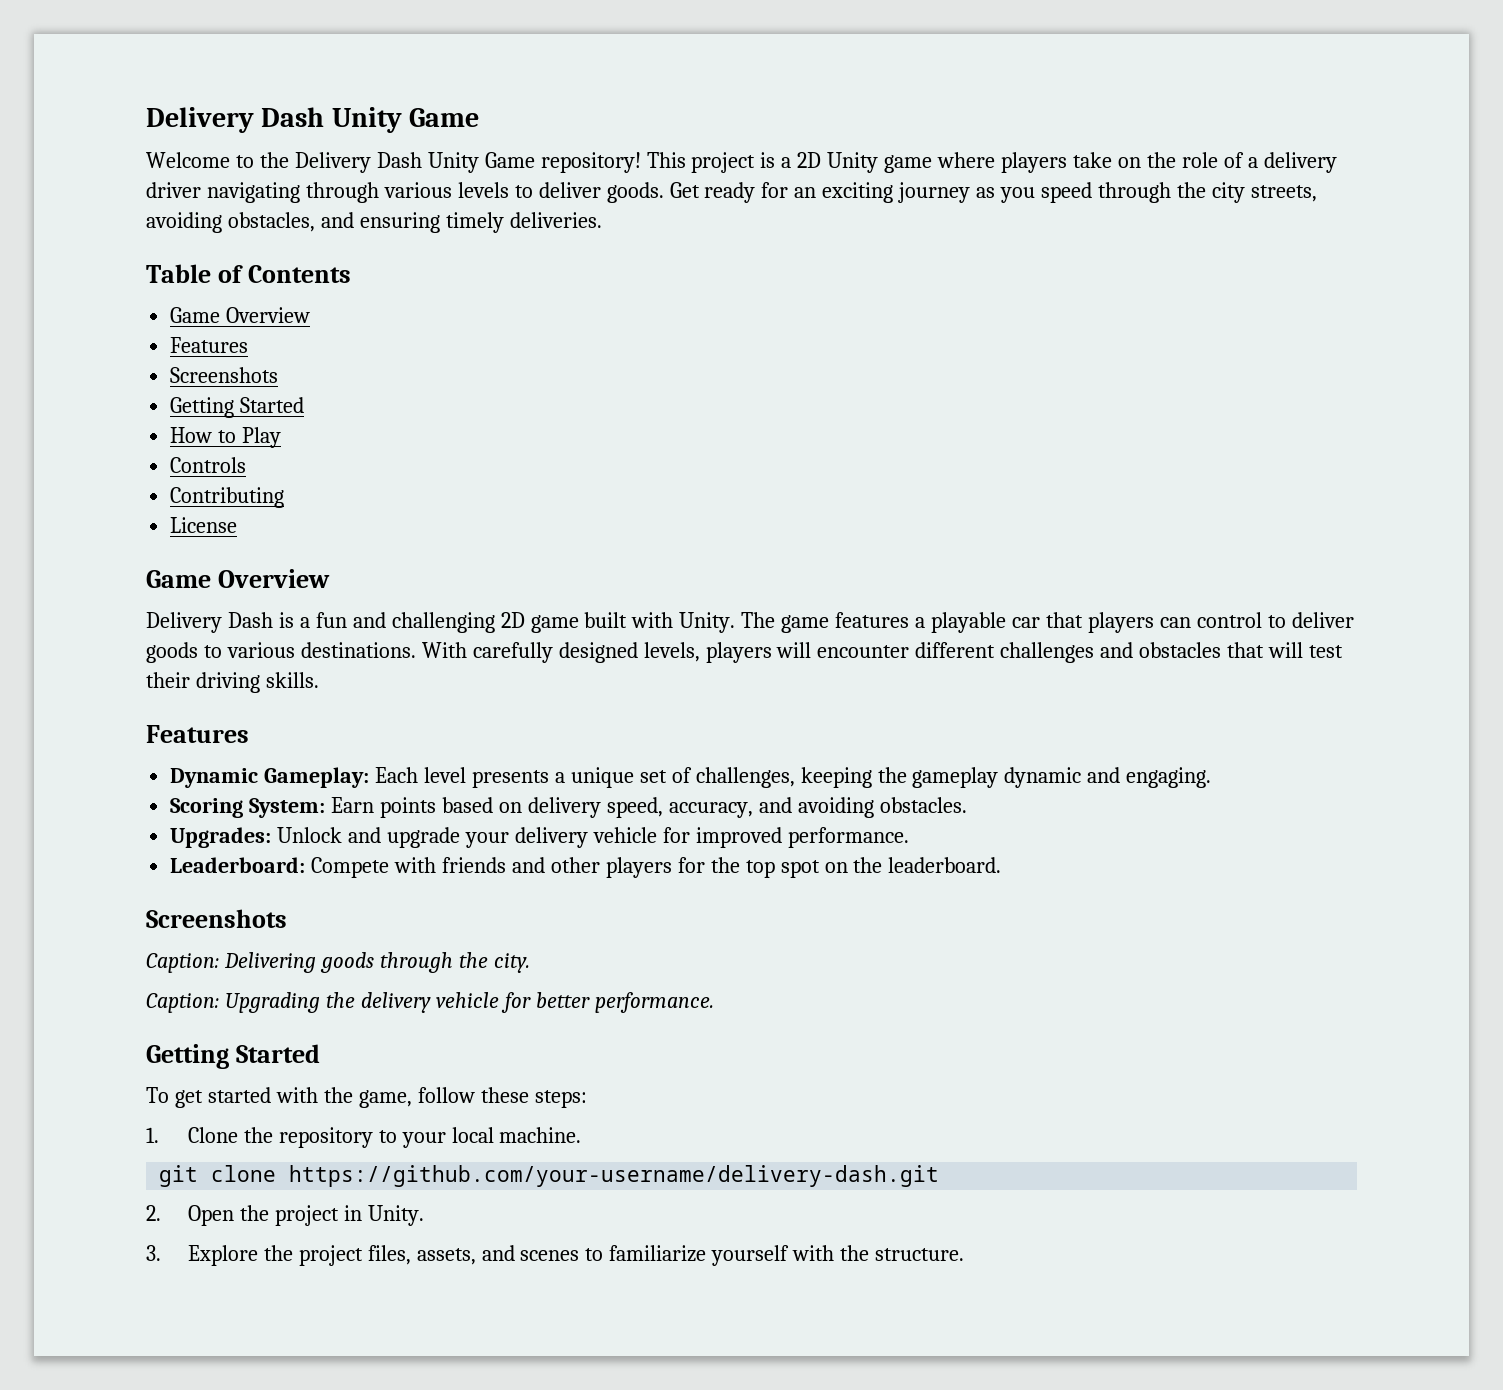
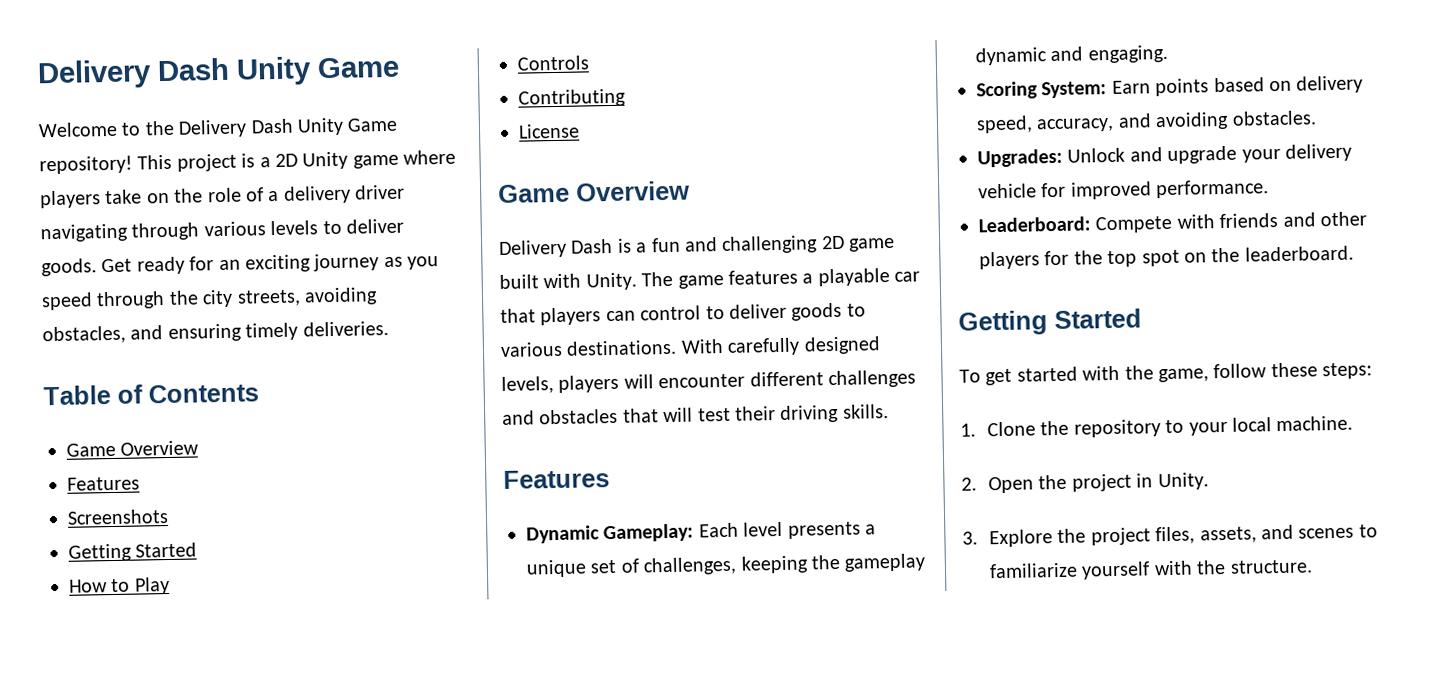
[146,909,287,928] [146,952,530,973] [146,992,714,1013] // Screenshots // Caption: Delivering goods through the city. // Caption: Upgrading the delivery vehicle for better performance. -> (1354, 253) none
[159,1165,940,1187] // git clone https://github.com/your-username/delivery-dash.git -> (1354, 423) none

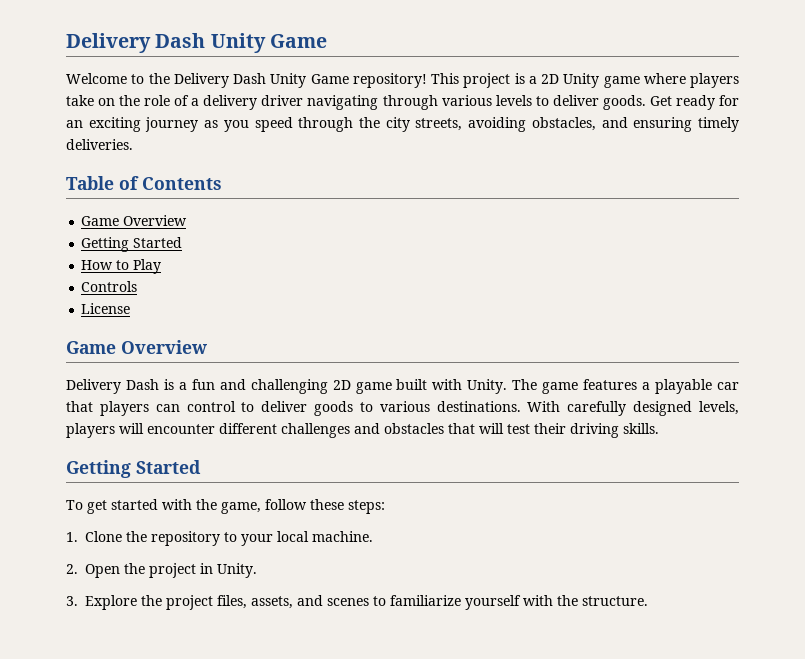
[67,476,140,491] [67,509,169,525] // Features // Screenshots -> (188, 220) none
[518,88,626,108] // Contributing -> (138, 286) none
[503,469,610,489] [526,521,876,544] [526,553,927,578] [975,44,1168,66] [976,75,1364,100] [976,110,1317,134] [977,143,1352,168] [978,179,1270,200] [978,211,1367,234] [979,245,1354,270] // Features // Dynamic Gameplay: Each level presents a unique set of challenges, keeping the gameplay dynamic and engaging. // Scoring System: Earn points based on delivery speed, accuracy, and avoiding obstacles. // Upgrades: Unlock and upgrade your delivery vehicle for improved performance. // Leaderboard: Compete with friends and other players for the top spot on the leaderboard. -> (659, 428) none

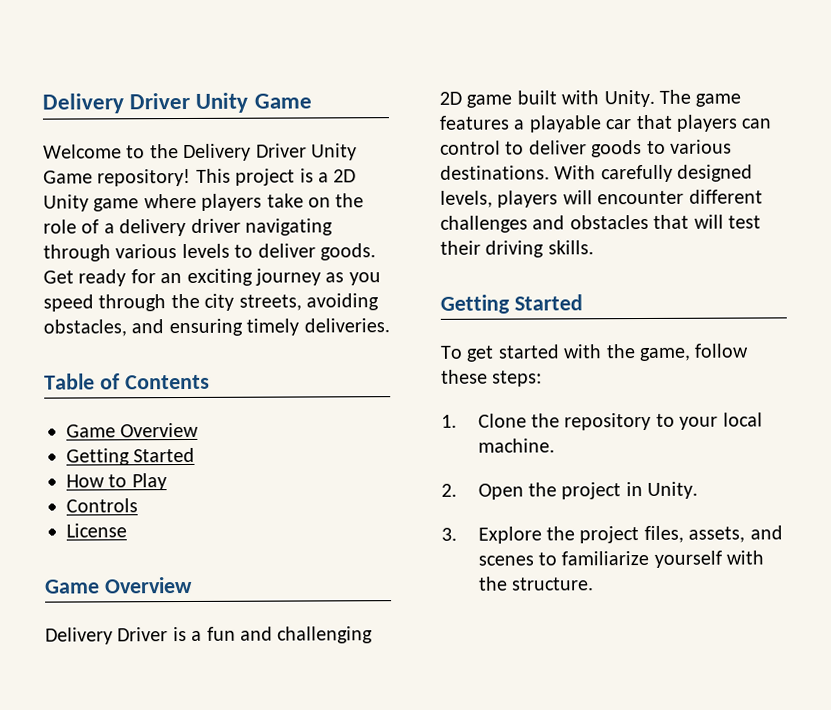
[66,33,206,53] Delivery Dash -> [42,92,191,114] Delivery Driver
[233,73,266,84] Dash -> [255,143,307,158] Driver
[125,379,159,390] Dash -> [117,627,169,642] Driver

